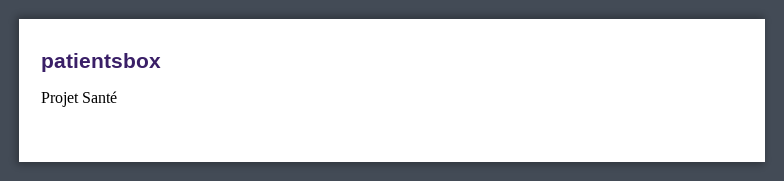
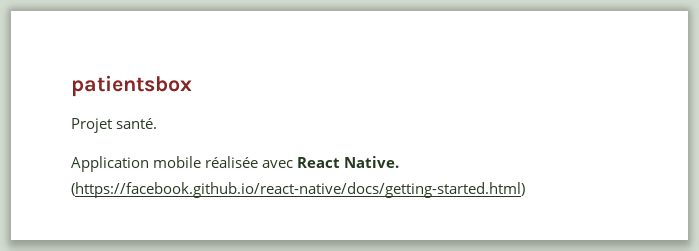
[82,91,118,103] Santé -> [116,118,158,129] [71,156,400,172] [71,182,525,198] santé. // Application mobile réalisée avec React Native. (https://facebook.github.io/react-native/docs/getting-started.html)

